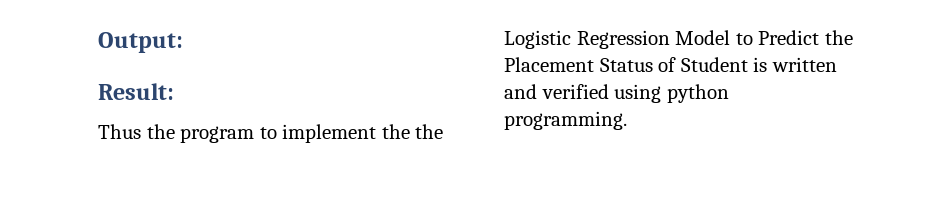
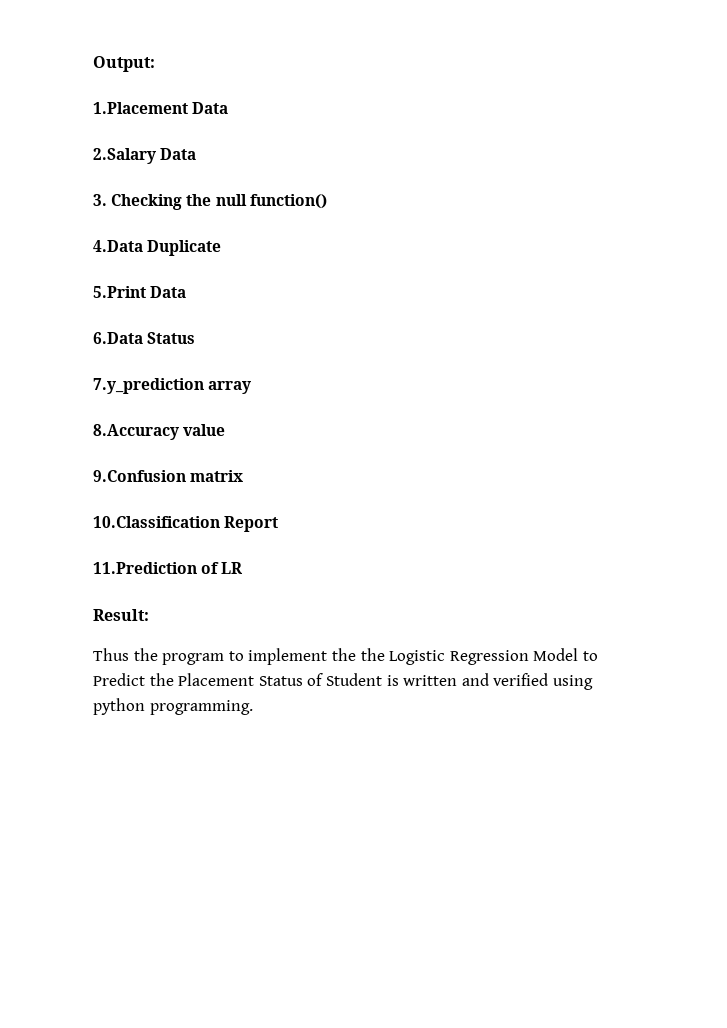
(183, 42) none -> [93,102,229,114] [93,148,197,164] [93,194,327,210] [93,240,222,256] [93,286,187,298] [93,332,196,344] [93,378,252,394] [93,424,226,440] [93,470,244,482] [93,516,279,532] [93,562,244,574] // 1.Placement Data // 2.Salary Data // 3. Checking the null function() // 4.Data Duplicate // 5.Print Data // 6.Data Status // 7.y_prediction array // 8.Accuracy value // 9.Confusion matrix // 10.Classification Report // 11.Prediction of LR

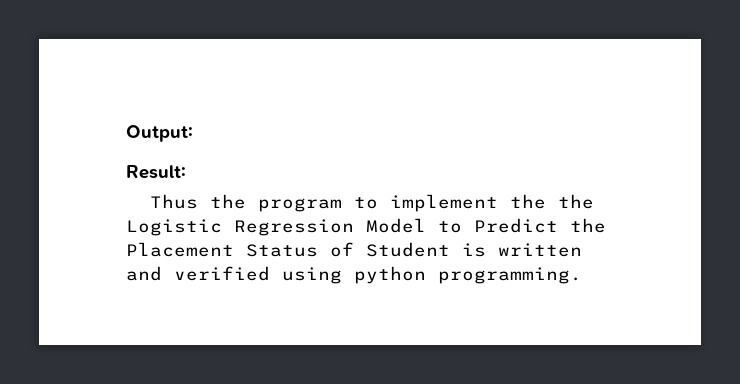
[93,102,229,114] [93,148,197,164] [93,194,327,210] [93,240,222,256] [93,286,187,298] [93,332,196,344] [93,378,252,394] [93,424,226,440] [93,470,244,482] [93,516,279,532] [93,562,244,574] // 1.Placement Data // 2.Salary Data // 3. Checking the null function() // 4.Data Duplicate // 5.Print Data // 6.Data Status // 7.y_prediction array // 8.Accuracy value // 9.Confusion matrix // 10.Classification Report // 11.Prediction of LR -> (193, 133) none

